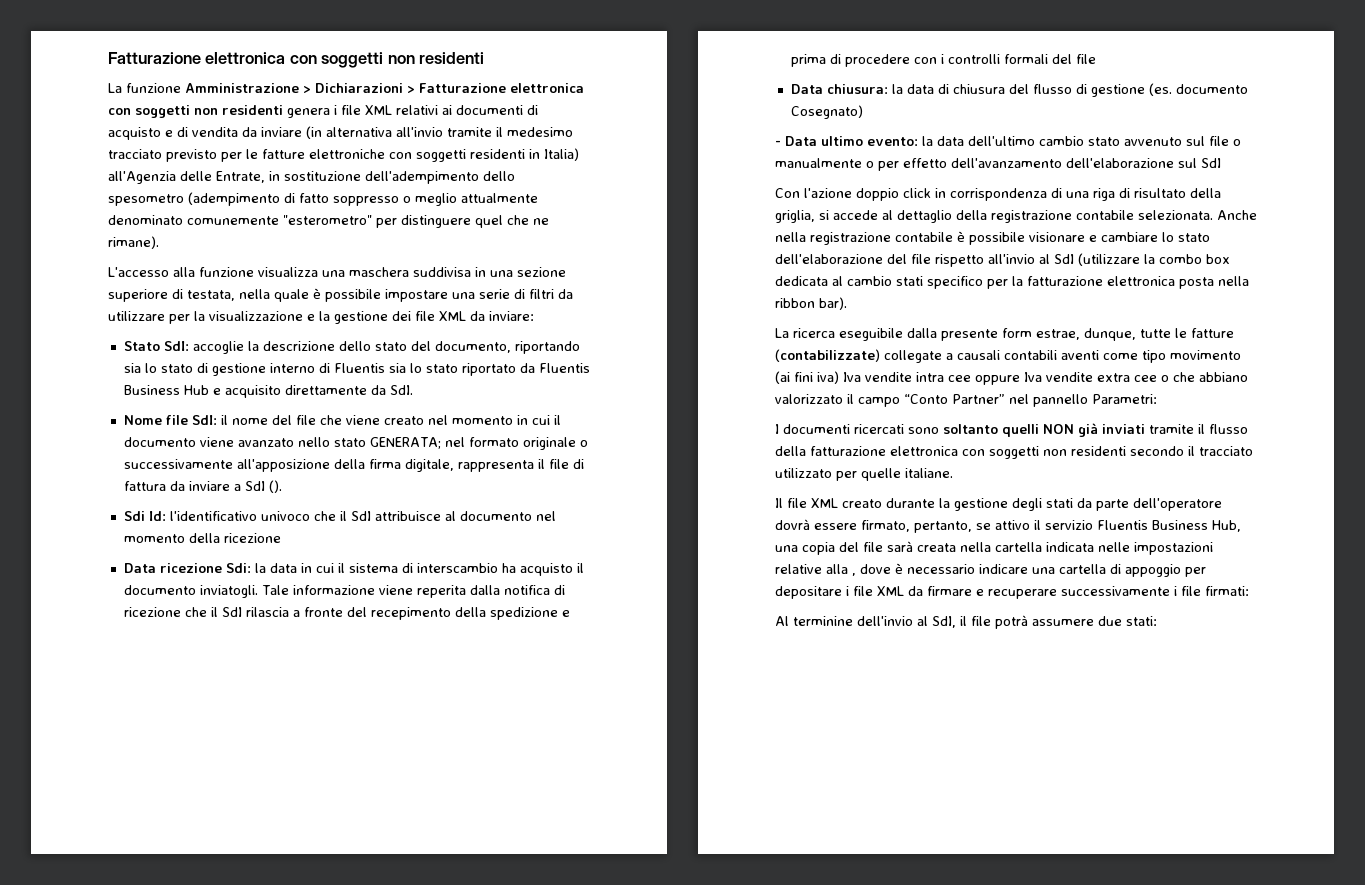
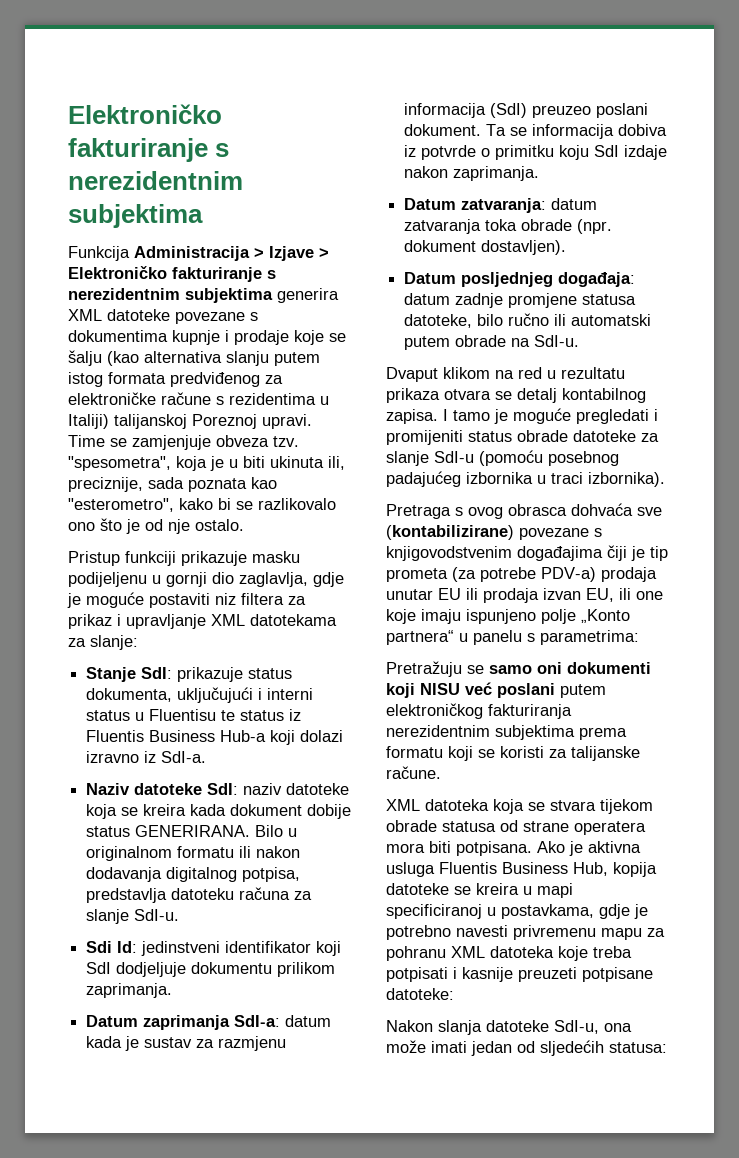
[108,52,485,68] [108,83,584,93] [108,105,538,118] [108,126,573,140] [108,148,579,162] [108,171,515,184] [108,192,538,206] [108,215,549,228] [108,236,159,249] [108,267,566,277] [108,288,573,302] [108,311,534,324] [123,341,580,354] [123,363,590,376] [123,385,413,398] [123,415,561,425] [123,437,588,450] [123,459,584,472] [123,480,282,493] [123,511,556,521] [123,533,281,543] [123,563,584,576] [123,585,565,598] [123,607,570,620] [790,54,1096,67] [790,83,1248,97] [790,105,863,119] [775,136,1241,146] [775,158,1221,171] [775,188,1221,201] [775,210,1257,223] [775,231,1210,245] [775,253,1230,267] [775,276,1249,289] [775,297,847,310] [775,328,1234,341] [775,349,1241,363] [775,371,1248,385] [775,394,1157,407] [775,423,1248,437] [775,446,1253,459] [775,468,953,481] [775,498,1222,511] [775,519,1241,533] [775,541,1213,555] [775,563,1206,577] [775,586,1249,599] [775,615,1157,629] Fatturazione elettronica con soggetti non residenti // La funzione Amministrazione > Dichiarazioni > Fatturazione elettronica con soggetti non residenti genera i file XML relativi ai documenti di acquisto e di vendita da inviare (in alternativa all'invio tramite il medesimo tracciato previsto per le fatture elettroniche con soggetti residenti in Italia) all'Agenzia delle Entrate, in sostituzione dell'adempimento dello spesometro (adempimento di fatto soppresso o meglio attualmente denominato comunemente "esterometro" per distinguere quel che ne rimane). // L'accesso alla funzione visualizza una maschera suddivisa in una sezione superiore di testata, nella quale è possibile impostare una serie di filtri da utilizzare per la visualizzazione e la gestione dei file XML da inviare: // Stato SdI: accoglie la descrizione dello stato del documento, riportando sia lo stato di gestione interno di Fluentis sia lo stato riportato da Fluentis Business Hub e acquisito direttamente da SdI. // Nome file SdI: il nome del file che viene creato nel momento in cui il documento viene avanzato nello stato GENERATA; nel formato originale o successivamente all'apposizione della firma digitale, rappresenta il file di fattura da inviare a SdI (). // Sdi Id: l'identificativo univoco che il SdI attribuisce al documento nel momento della ricezione // Data ricezione Sdi: la data in cui il sistema di interscambio ha acquisto il documento inviatogli. Tale informazione viene reperita dalla notifica di ricezione che il SdI rilascia a fronte del recepimento della spedizione e prima di procedere con i controlli formali del file // Data chiusura: la data di chiusura del flusso di gestione (es. documento Cosegnato) // - Data ultimo evento: la data dell'ultimo cambio stato avvenuto sul file o manualmente o per effetto dell'avanzamento dell'elaborazione sul SdI // Con l'azione doppio click in corrispondenza di una riga di risultato della griglia, si accede al dettaglio della registrazione contabile selezionata. Anche nella registrazione contabile è possibile visionare e cambiare lo stato dell'elaborazione del file rispetto all'invio al SdI (utilizzare la combo box dedicata al cambio stati specifico per la fatturazione elettronica posta nella ribbon bar). // La ricerca eseguibile dalla presente form estrae, dunque, tutte le fatture (contabilizzate) collegate a causali contabili aventi come tipo movimento (ai fini iva) Iva vendite intra cee oppure Iva vendite extra cee o che abbiano valorizzato il campo “Conto Partner” nel pannello Parametri: // I documenti ricercati sono soltanto quelli NON già inviati tramite il flusso della fatturazione elettronica con soggetti non residenti secondo il tracciato utilizzato per quelle italiane. // Il file XML creato durante la gestione degli stati da parte dell'operatore dovrà essere firmato, pertanto, se attivo il servizio Fluentis Business Hub, una copia del file sarà creata nella cartella indicata nelle impostazioni relative alla , dove è necessario indicare una cartella di appoggio per depositare i file XML da firmare e recuperare successivamente i file firmati: // Al terminine dell'invio al SdI, il file potrà assumere due stati: -> [68,104,222,124] [68,138,230,162] [68,171,243,190] [68,204,203,228] [68,246,329,261] [68,266,276,282] [68,288,339,303] [68,309,258,324] [68,330,346,345] [68,350,320,366] [68,372,283,387] [68,392,329,405] [68,414,312,429] [68,435,299,450] [68,456,345,471] [68,477,277,492] [68,498,336,512] [68,518,244,534] [68,551,300,566] [68,572,344,587] [67,592,306,608] [68,614,337,629] [68,635,138,650] [86,667,293,682] [86,687,314,703] [86,709,302,721] [86,730,344,745] [86,751,207,763] [86,783,350,795] [86,804,352,819] [86,825,298,837] [86,846,301,861] [86,867,301,882] [86,887,313,903] [86,909,180,924] [86,941,342,956] [86,962,336,977] [86,983,173,998] [86,1015,332,1030] [86,1036,287,1051] [404,103,649,118] [404,124,668,139] [404,145,668,160] [404,166,540,181] [404,198,598,213] [404,219,613,234] [404,240,567,255] [404,272,636,287] [404,293,637,308] [404,313,652,328] [404,335,580,350] [386,367,625,382] [386,388,646,403] [386,408,658,424] [386,430,659,445] [386,450,619,466] [386,471,665,487] [386,503,662,519] [386,525,602,540] [386,545,668,561] [386,567,657,582] [386,588,663,603] [386,609,630,624] [386,630,639,645] [386,661,651,677] [386,682,606,698] [386,703,572,719] [386,725,627,740] [386,746,640,761] [386,766,441,779] [386,799,653,814] [386,820,646,835] [386,841,641,856] [386,862,657,877] [386,883,573,898] [386,904,648,919] [386,925,665,940] [386,946,632,961] [386,967,653,982] [386,988,454,1000] [386,1020,632,1035] [386,1040,667,1056] Elektroničko fakturiranje s nerezidentnim subjektima // Funkcija Administracija > Izjave > Elektroničko fakturiranje s nerezidentnim subjektima generira XML datoteke povezane s dokumentima kupnje i prodaje koje se šalju (kao alternativa slanju putem istog formata predviđenog za elektroničke račune s rezidentima u Italiji) talijanskoj Poreznoj upravi. Time se zamjenjuje obveza tzv. "spesometra", koja je u biti ukinuta ili, preciznije, sada poznata kao "esterometro", kako bi se razlikovalo ono što je od nje ostalo. // Pristup funkciji prikazuje masku podijeljenu u gornji dio zaglavlja, gdje je moguće postaviti niz filtera za prikaz i upravljanje XML datotekama za slanje: // Stanje SdI: prikazuje status dokumenta, uključujući i interni status u Fluentisu te status iz Fluentis Business Hub-a koji dolazi izravno iz SdI-a. // Naziv datoteke SdI: naziv datoteke koja se kreira kada dokument dobije status GENERIRANA. Bilo u originalnom formatu ili nakon dodavanja digitalnog potpisa, predstavlja datoteku računa za slanje SdI-u. // Sdi Id: jedinstveni identifikator koji SdI dodjeljuje dokumentu prilikom zaprimanja. // Datum zaprimanja SdI-a: datum kada je sustav za razmjenu informacija (SdI) preuzeo poslani dokument. Ta se informacija dobiva iz potvrde o primitku koju SdI izdaje nakon zaprimanja. // Datum zatvaranja: datum zatvaranja toka obrade (npr. dokument dostavljen). // Datum posljednjeg događaja: datum zadnje promjene statusa datoteke, bilo ručno ili automatski putem obrade na SdI-u. // Dvaput klikom na red u rezultatu prikaza otvara se detalj kontabilnog zapisa. I tamo je moguće pregledati i promijeniti status obrade datoteke za slanje SdI-u (pomoću posebnog padajućeg izbornika u traci izbornika). // Pretraga s ovog obrasca dohvaća sve (kontabilizirane) povezane s knjigovodstvenim događajima čiji je tip prometa (za potrebe PDV-a) prodaja unutar EU ili prodaja izvan EU, ili one koje imaju ispunjeno polje „Konto partnera“ u panelu s parametrima: // Pretražuju se samo oni dokumenti koji NISU već poslani putem elektroničkog fakturiranja nerezidentnim subjektima prema formatu koji se koristi za talijanske račune. // XML datoteka koja se stvara tijekom obrade statusa od strane operatera mora biti potpisana. Ako je aktivna usluga Fluentis Business Hub, kopija datoteke se kreira u mapi specificiranoj u postavkama, gdje je potrebno navesti privremenu mapu za pohranu XML datoteka koje treba potpisati i kasnije preuzeti potpisane datoteke: // Nakon slanja datoteke SdI-u, ona može imati jedan od sljedećih statusa:

